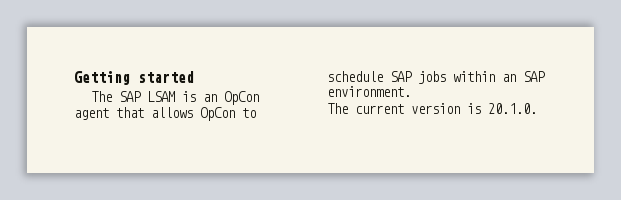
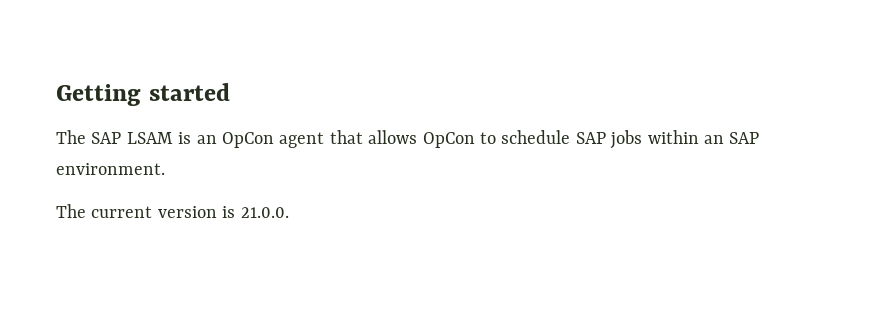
[488,103,537,114] 20.1.0. -> [240,207,289,218] 21.0.0.

